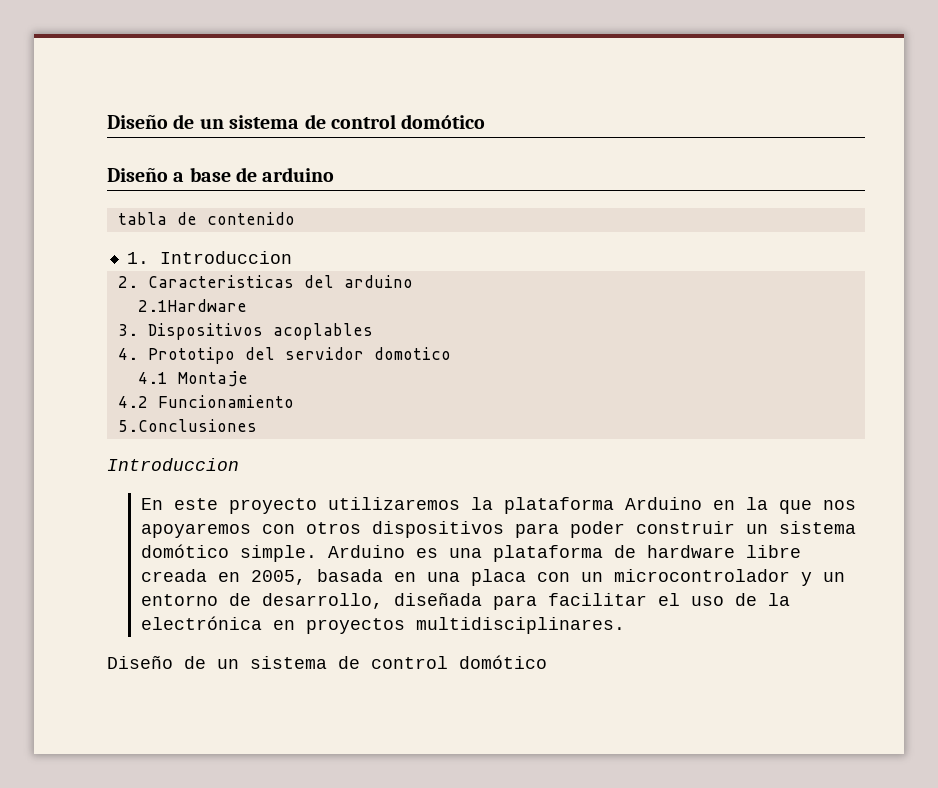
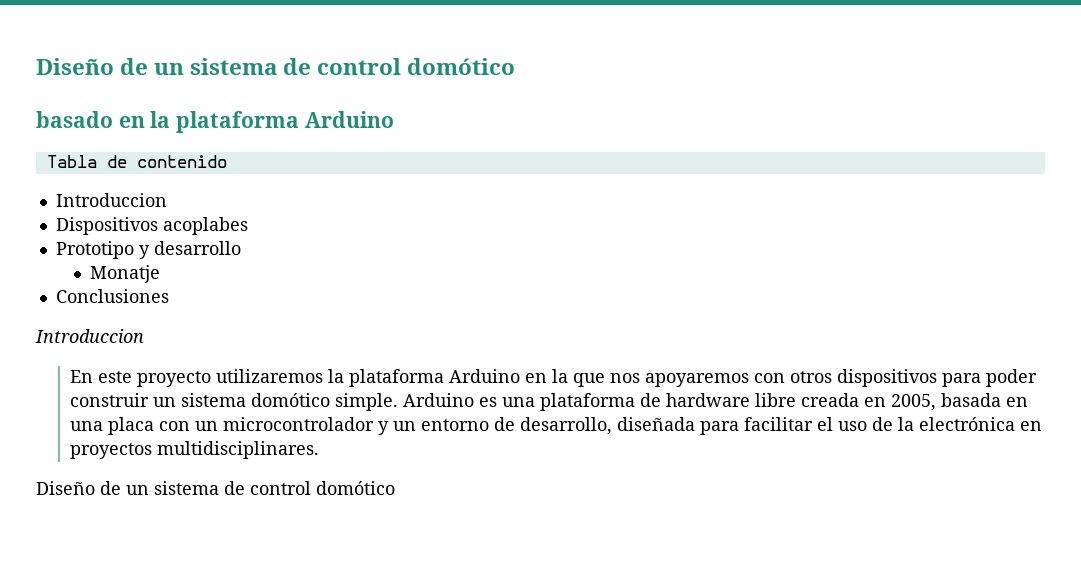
[107,167,335,182] [117,212,167,225] Diseño a base de arduino // tabla -> [36,111,394,133] [46,155,97,168] basado en la plataforma Arduino // Tabla
[126,251,292,264] [117,275,413,288] [137,299,247,312] [117,323,373,340] [117,347,451,364] [137,371,248,387] [117,395,294,408] [117,419,257,432] 1. Introduccion // 2. Caracteristicas del arduino // 2.1Hardware // 3. Dispositivos acoplables // 4. Prototipo del servidor domotico // 4.1 Montaje // 4.2 Funcionamiento // 5.Conclusiones -> [55,193,167,207] [55,217,248,235] [55,241,241,259] [90,265,161,283] [55,289,169,303] Introduccion // Dispositivos acoplabes // Prototipo y desarrollo // Monatje // Conclusiones

